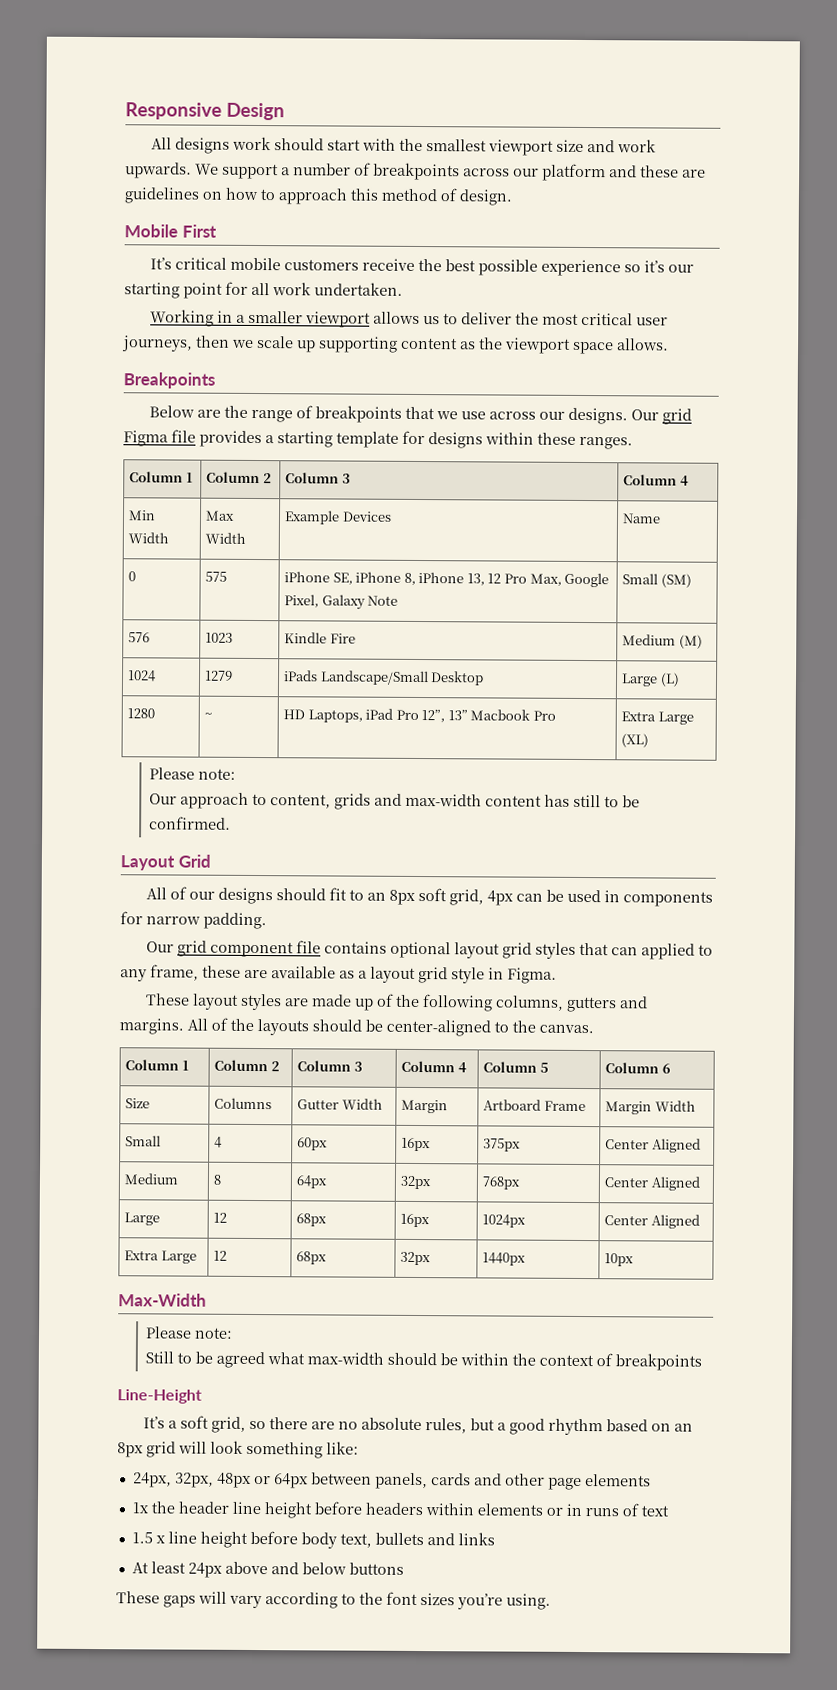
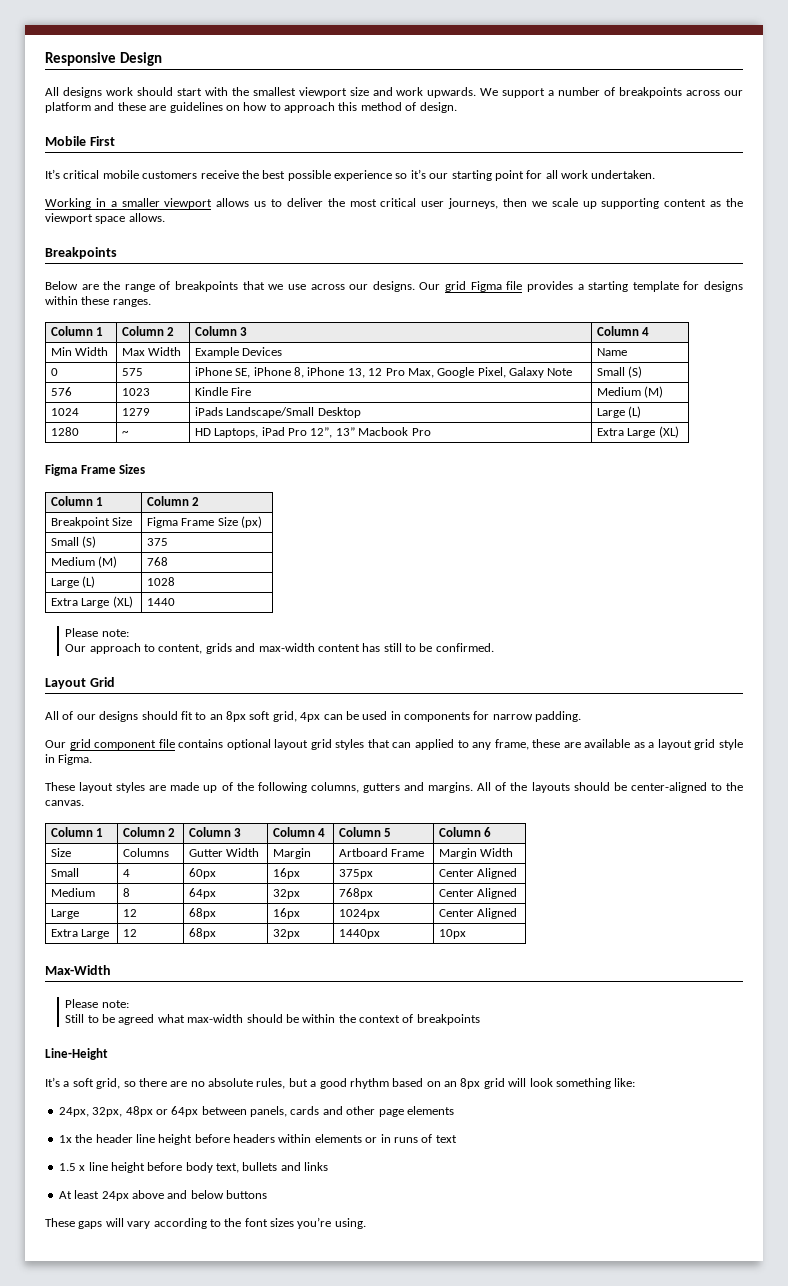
[660,573,692,588] (SM) -> [628,366,643,378] (S)
(650, 740) none -> [45,464,146,476] [50,496,104,506] [146,496,200,506] [50,517,133,528] [146,516,263,528] [50,536,97,548] [146,538,168,546] [50,556,118,568] [146,557,168,566] [50,576,96,588] [146,577,175,586] [50,596,133,608] [146,598,175,606] // Figma Frame Sizes // Column 1 | Column 2 // Breakpoint Size | Figma Frame Size (px) // Small (S) | 375 // Medium (M) | 768 // Large (L) | 1028 // Extra Large (XL) | 1440

